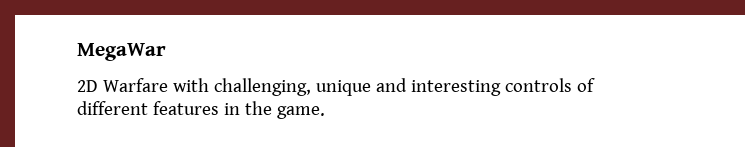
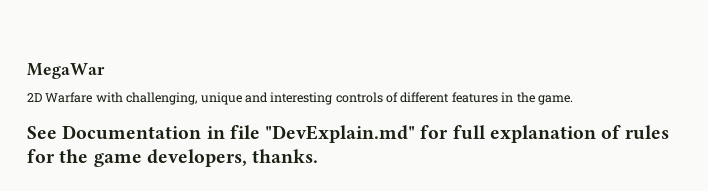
(325, 112) none -> [27,125,670,143] [27,149,319,167] // See Documentation in file "DevExplain.md" for full explanation of rules for the game developers, thanks.

